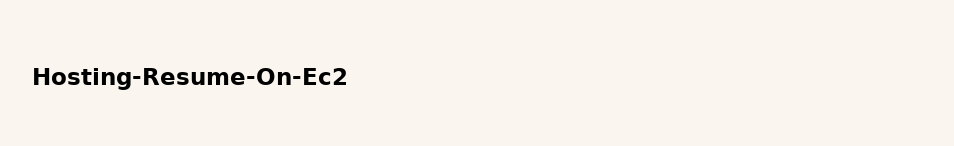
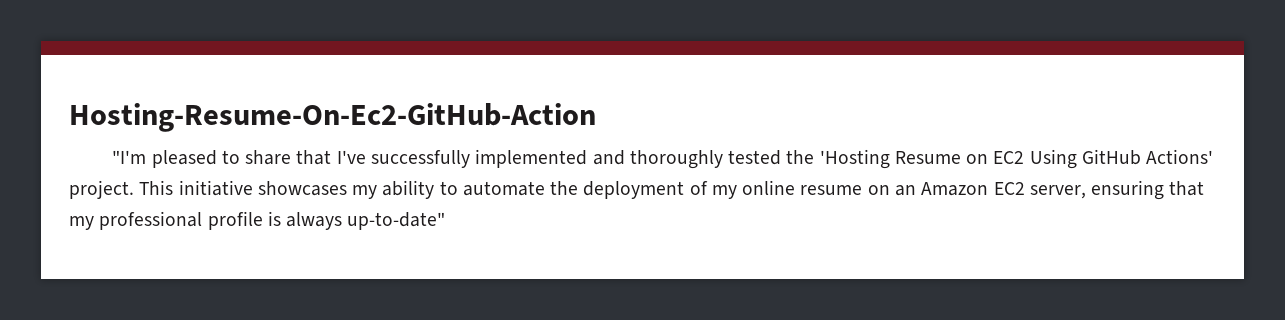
[32,68,348,90] Hosting-Resume-On-Ec2 -> [69,103,596,132] [112,149,1214,169] [69,180,1205,200] [69,211,446,230] Hosting-Resume-On-Ec2-GitHub-Action // "I'm pleased to share that I've successfully implemented and thoroughly tested the 'Hosting Resume on EC2 Using GitHub Actions' project. This initiative showcases my ability to automate the deployment of my online resume on an Amazon EC2 server, ensuring that my professional profile is always up-to-date"

